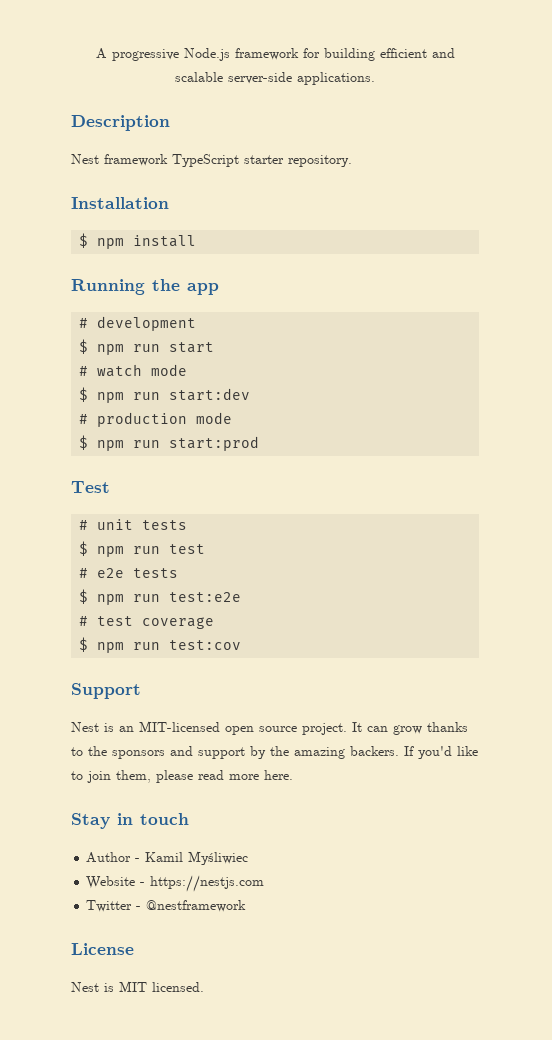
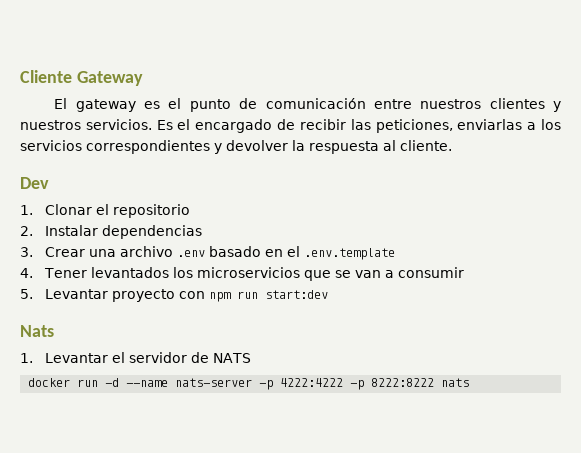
[95,48,455,61] [175,72,375,85] [71,115,170,131] [71,154,352,167] [71,197,169,209] [79,233,197,249] [71,279,219,295] [79,316,197,331] [79,339,215,355] [79,364,188,377] [79,387,251,403] [79,412,233,427] [79,435,260,451] [71,481,110,493] [79,519,188,530] [79,541,206,557] [79,568,179,578] [79,589,242,605] [79,616,215,629] [79,637,242,653] [71,683,141,699] [71,721,468,735] [71,746,478,759] [71,770,293,783] [71,813,189,829] [86,851,249,865] [86,875,265,892] [86,900,247,912] [71,943,134,955] [71,981,204,992] A progressive Node.js framework for building efficient and scalable server-side applications. // Description // Nest framework TypeScript starter repository. // Installation // $ npm install // Running the app // # development // $ npm run start // # watch mode // $ npm run start:dev // # production mode // $ npm run start:prod // Test // # unit tests // $ npm run test // # e2e tests // $ npm run test:e2e // # test coverage // $ npm run test:cov // Support // Nest is an MIT-licensed open source project. It can grow thanks to the sponsors and support by the amazing backers. If you'd like to join them, please read more here. // Stay in touch // Author - Kamil Myśliwiec // Website - https://nestjs.com // Twitter - @nestframework // License // Nest is MIT licensed. -> [20,70,143,86] [54,98,561,112] [20,119,561,133] [20,140,452,154] [20,177,49,189] [20,204,191,218] [20,225,203,239] [20,246,396,260] [20,267,465,281] [20,289,329,302] [20,325,54,337] [20,352,252,363] [28,378,470,390] Cliente Gateway // El gateway es el punto de comunicación entre nuestros clientes y nuestros servicios. Es el encargado de recibir las peticiones, enviarlas a los servicios correspondientes y devolver la respuesta al cliente. // Dev // 1. Clonar el repositorio // 2. Instalar dependencias // 3. Crear una archivo .env basado en el .env.template // 4. Tener levantados los microservicios que se van a consumir // 5. Levantar proyecto con npm run start:dev // Nats // 1. Levantar el servidor de NATS // docker run -d --name nats-server -p 4222:4222 -p 8222:8222 nats

